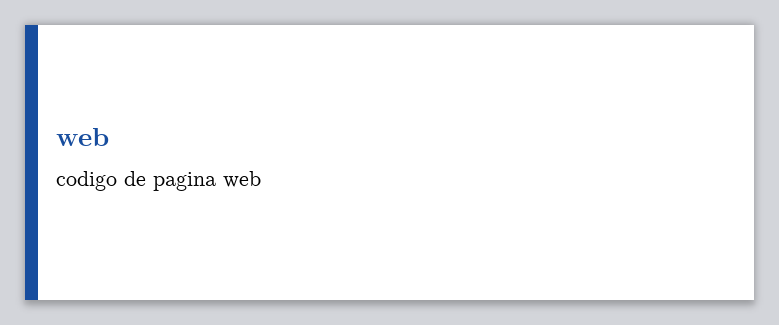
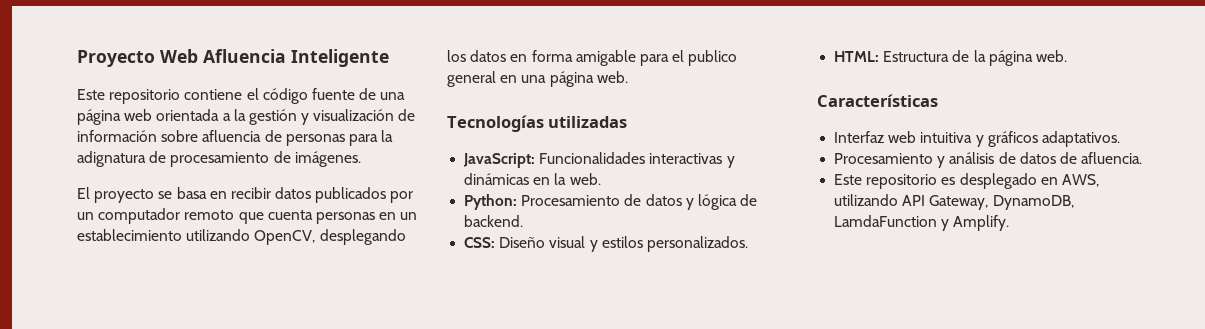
[56,128,109,146] [56,171,261,191] web // codigo de pagina web -> [77,49,389,67] [77,88,406,104] [77,109,416,125] [77,130,394,146] [77,151,361,167] [77,187,414,203] [77,208,418,224] [77,229,406,245] [447,50,738,66] [447,71,628,87] [447,115,628,132] [463,152,735,168] [464,173,601,185] [464,194,758,210] [464,215,524,227] [464,236,748,252] [834,50,1067,66] [817,94,938,107] [834,131,1120,147] [834,152,1143,168] [834,173,1099,189] [834,194,1074,210] [834,215,1010,231] Proyecto Web Afluencia Inteligente // Este repositorio contiene el código fuente de una página web orientada a la gestión y visualización de información sobre afluencia de personas para la adignatura de procesamiento de imágenes. // El proyecto se basa en recibir datos publicados por un computador remoto que cuenta personas en un establecimiento utilizando OpenCV, desplegando los datos en forma amigable para el publico general en una página web. // Tecnologías utilizadas // JavaScript: Funcionalidades interactivas y dinámicas en la web. // Python: Procesamiento de datos y lógica de backend. // CSS: Diseño visual y estilos personalizados. // HTML: Estructura de la página web. // Características // Interfaz web intuitiva y gráficos adaptativos. // Procesamiento y análisis de datos de afluencia. // Este repositorio es desplegado en AWS, utilizando API Gateway, DynamoDB, LamdaFunction y Amplify.

